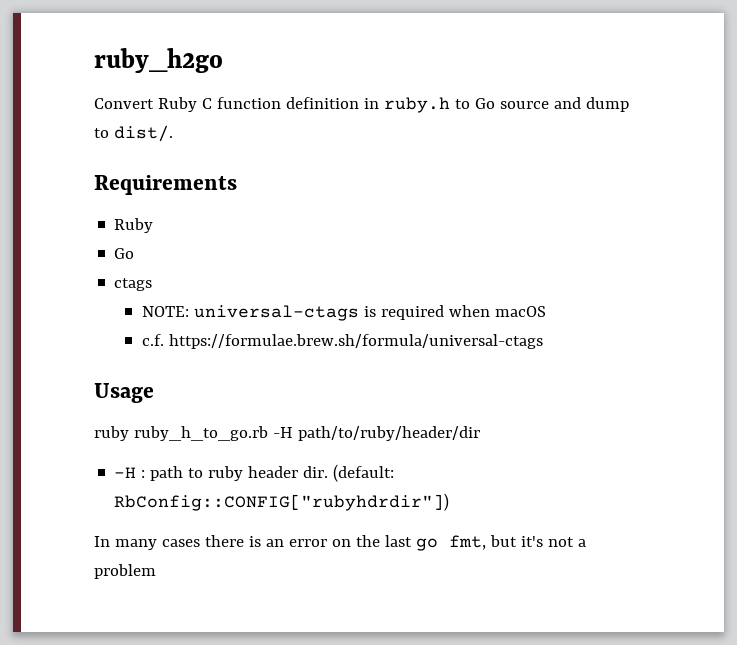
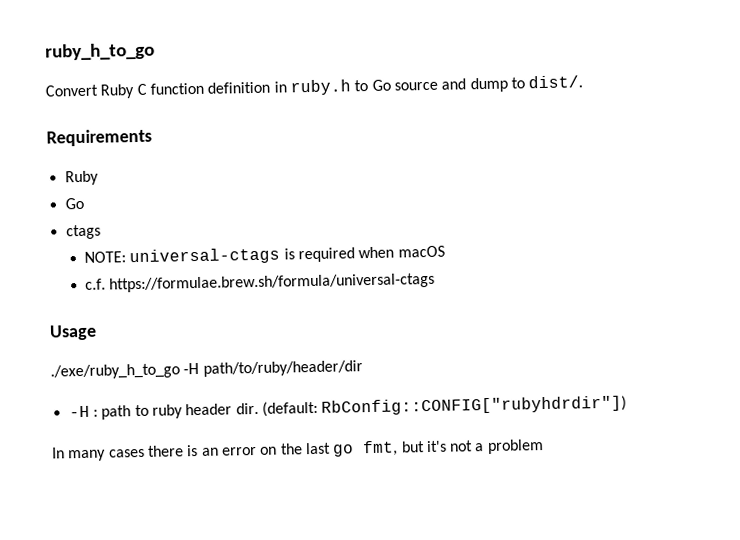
[94,48,223,73] ruby_h2go -> [45,42,155,61] ruby_h_to_go
[94,426,268,441] ruby ruby_h_to_go.rb -> [50,363,180,380] ./exe/ruby_h_to_go

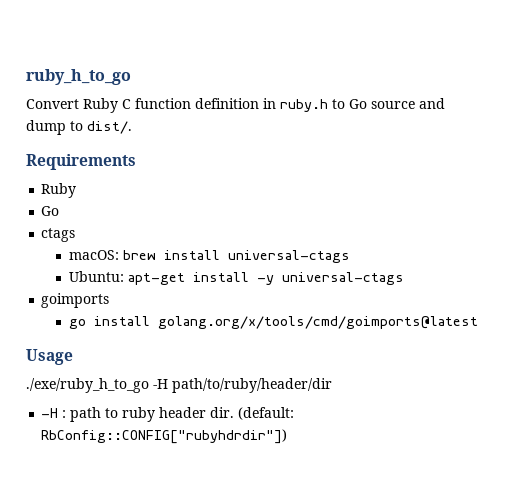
[83,245,445,266] [84,272,436,293] NOTE: universal-ctags is required when macOS // c.f. https://formulae.brew.sh/formula/universal-ctags -> [68,250,350,263] [68,271,404,285] [41,293,110,308] [68,316,478,329] macOS: brew install universal-ctags // Ubuntu: apt-get install -y universal-ctags // goimports // go install golang.org/x/tools/cmd/goimports@latest
[52,439,544,462] // In many cases there is an error on the last go fmt, but it's not a problem -> (288, 436) none

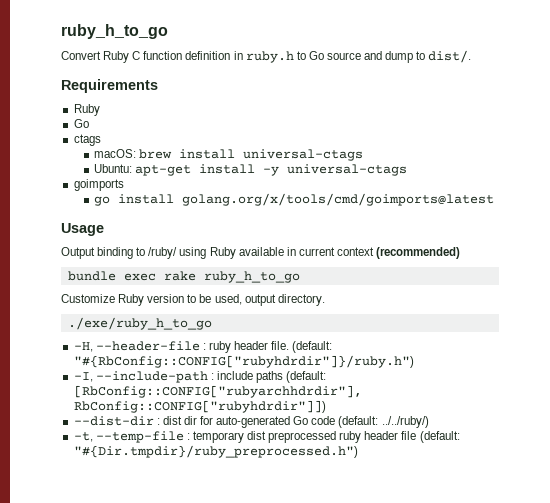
[26,378,332,393] [41,407,295,422] [41,429,288,444] ./exe/ruby_h_to_go -H path/to/ruby/header/dir // -H : path to ruby header dir. (default: RbConfig::CONFIG["rubyhdrdir"]) -> [61,247,461,259] [67,271,300,283] [61,294,325,306] [67,317,212,330] [73,341,333,353] [73,355,414,368] [73,371,327,383] [73,385,362,398] [73,400,326,413] [73,416,429,428] [73,431,460,443] [73,445,358,458] Output binding to /ruby/ using Ruby available in current context (recommended) // bundle exec rake ruby_h_to_go // Customize Ruby version to be used, output directory. // ./exe/ruby_h_to_go // -H, --header-file : ruby header file. (default: "#{RbConfig::CONFIG["rubyhdrdir"]}/ruby.h") // -I, --include-path : include paths (default: [RbConfig::CONFIG["rubyarchhdrdir"], RbConfig::CONFIG["rubyhdrdir"]]) // --dist-dir : dist dir for auto-generated Go code (default: ../../ruby/) // -t, --temp-file : temporary dist preprocessed ruby header file (default: "#{Dir.tmpdir}/ruby_preprocessed.h")

